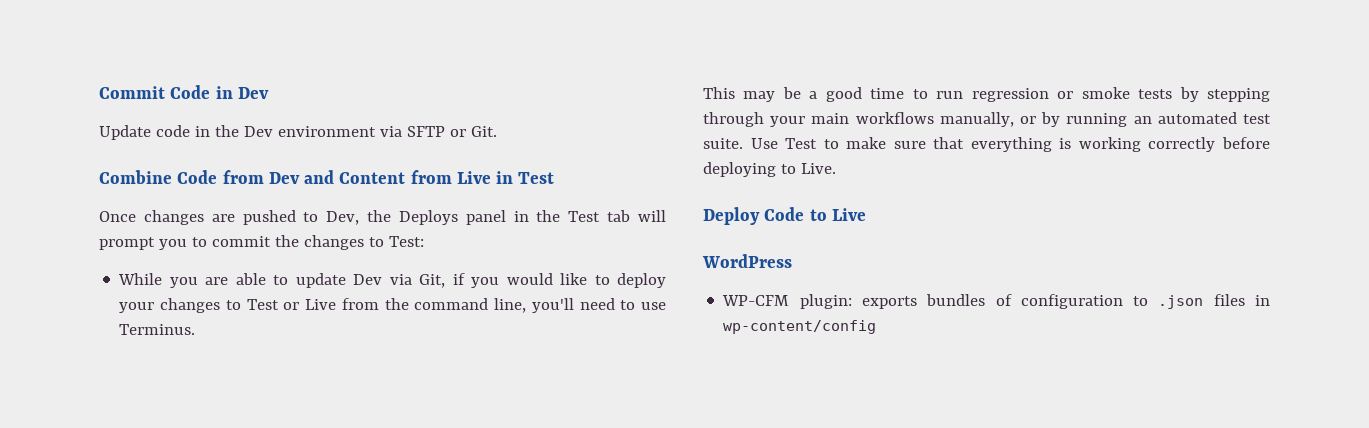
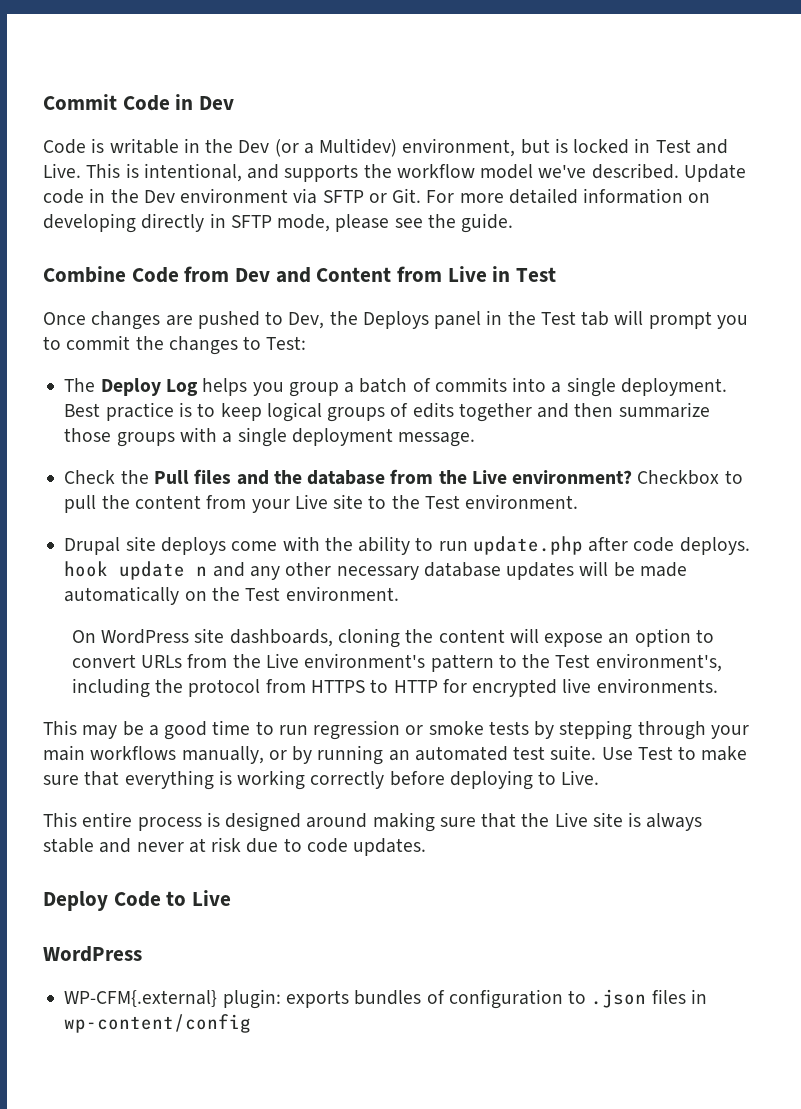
(269, 93) none -> [43,138,728,157] [43,163,679,182] Code is writable in the Dev (or a Multidev) environment, but is locked in Test and Live. This is intentional, and supports the workflow model we've described.
(497, 131) none -> [426,188,711,204] [43,213,514,233] For more detailed information on developing directly in SFTP mode, please see the guide.
[118,273,667,288] [119,298,666,313] [119,324,196,335] While you are able to update Dev via Git, if you would like to deploy your changes to Test or Live from the command line, you'll need to use Terminus. -> [64,377,727,397] [64,402,710,422] [64,427,476,447] [64,469,743,485] [64,494,579,513] [64,536,750,555] [64,561,687,580] [64,586,399,605] [71,628,714,648] [71,653,722,672] [71,678,718,698] The Deploy Log helps you group a batch of commits into a single deployment. Best practice is to keep logical groups of edits together and then summarize those groups with a single deployment message. // Check the Pull files and the database from the Live environment? Checkbox to pull the content from your Live site to the Test environment. // Drupal site deploys come with the ability to run update.php after code deploys. hook update n and any other necessary database updates will be made automatically on the Test environment. // On WordPress site dashboards, cloning the content will expose an option to convert URLs from the Live environment's pattern to the Test environment's, including the protocol from HTTPS to HTTP for encrypted live environments.
(836, 168) none -> [43,812,703,832] [43,837,427,856] // This entire process is designed around making sure that the Live site is always stable and never at risk due to code updates.
[722,295,790,306] WP-CFM -> [64,990,218,1007] WP-CFM{.external}

